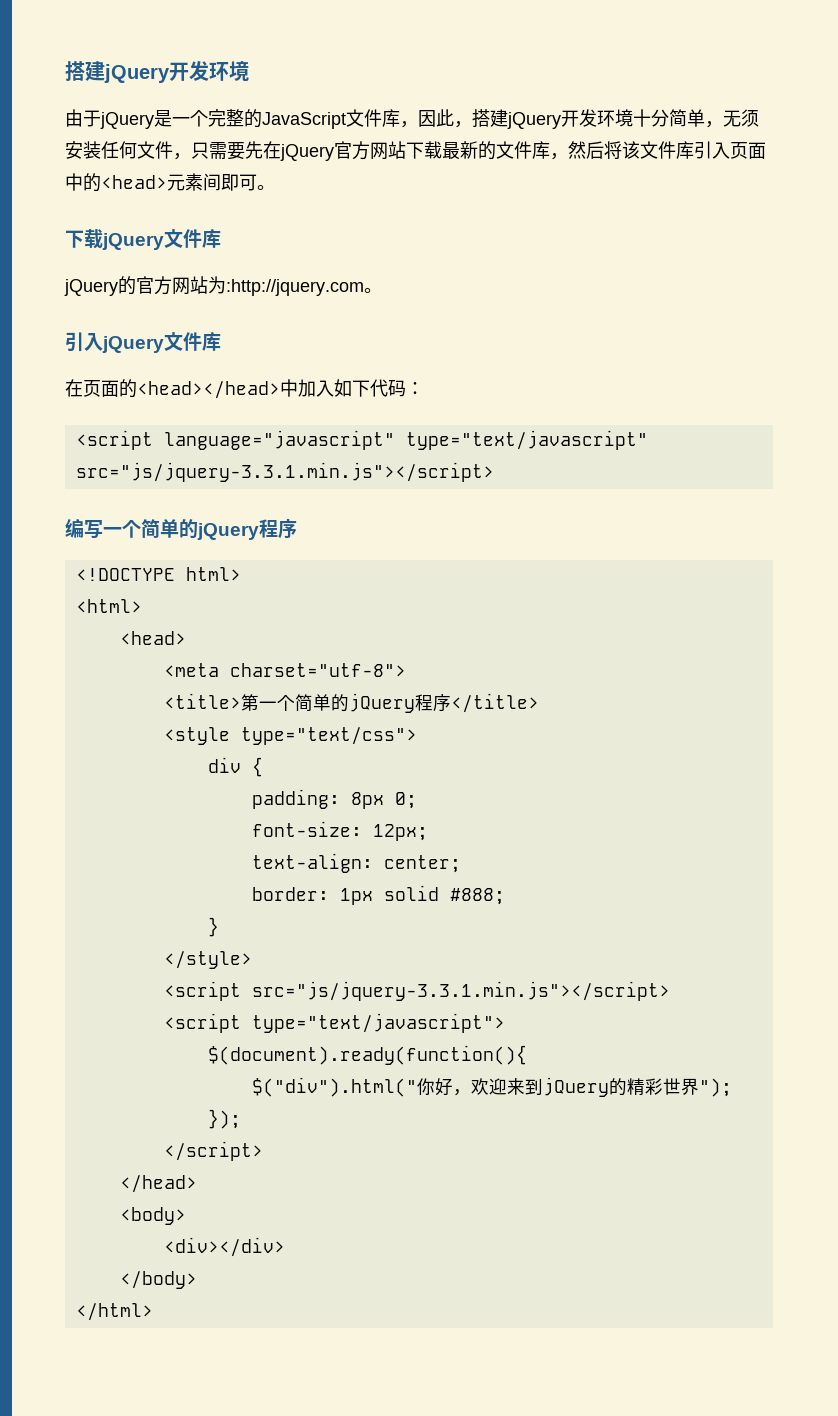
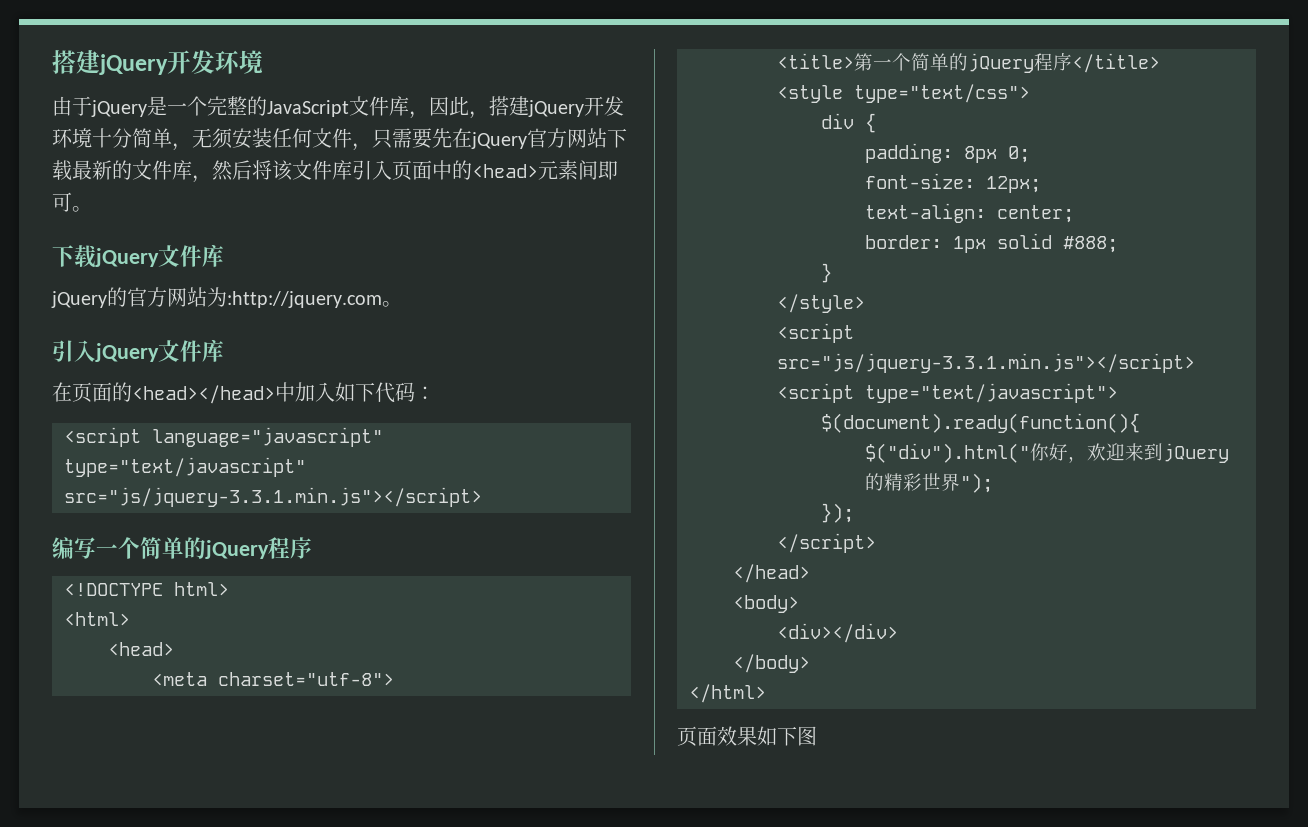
(153, 1312) none -> [677,726,817,746] // 页面效果如下图

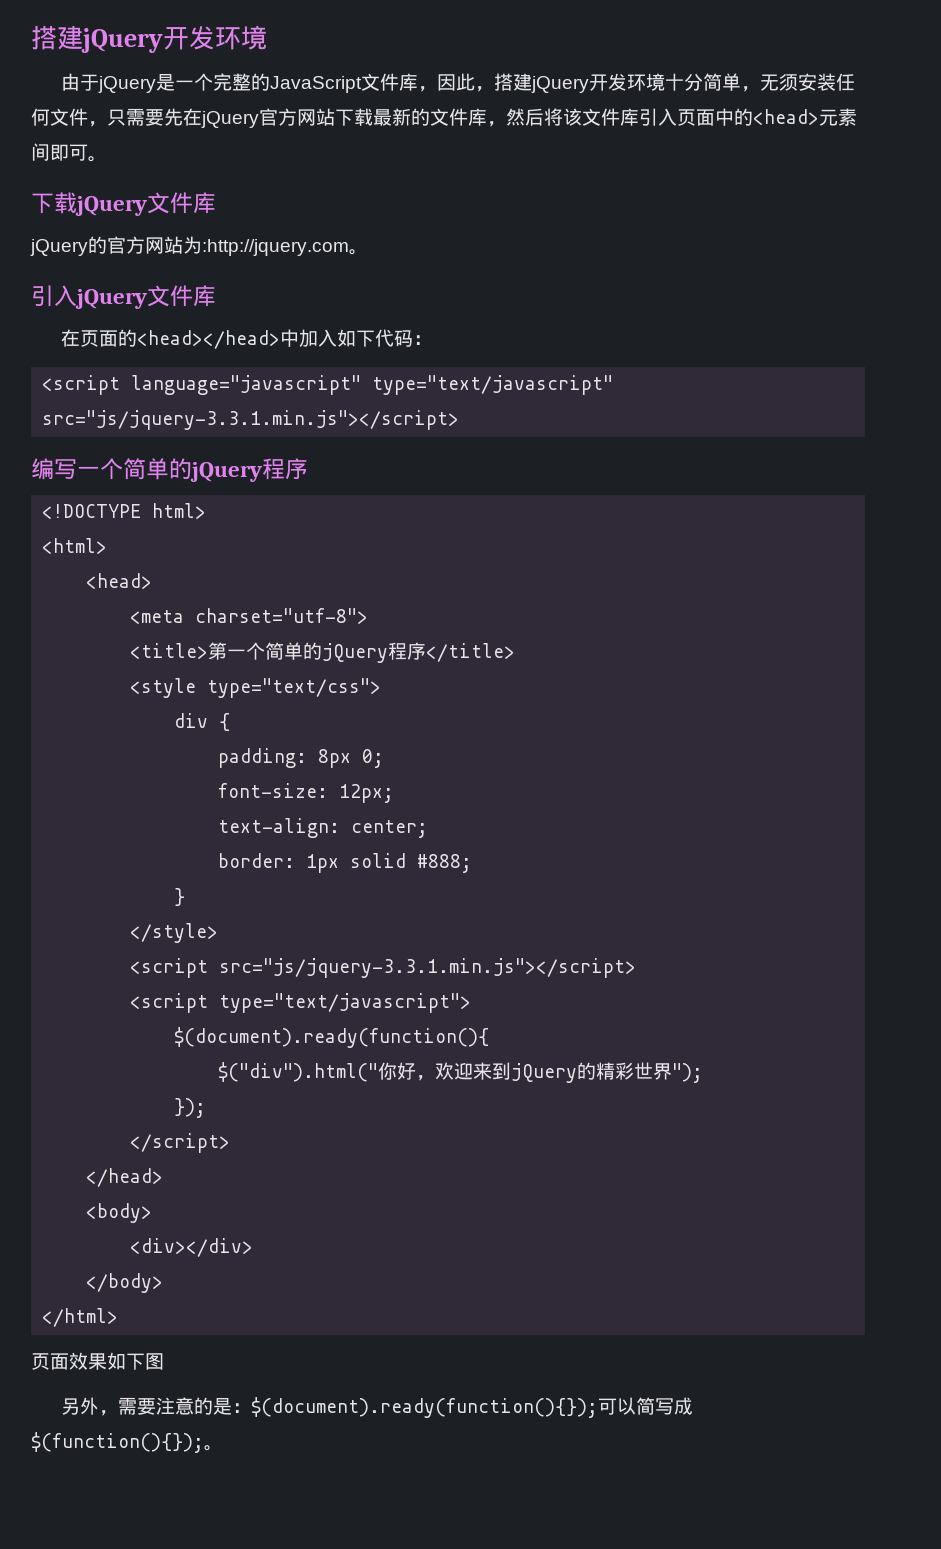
(817, 736) none -> [60,1397,693,1418] [31,1432,223,1453] // 另外，需要注意的是：$(document).ready(function(){});可以简写成$(function(){});。

